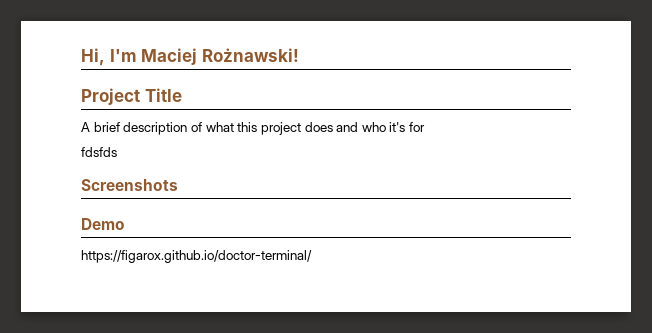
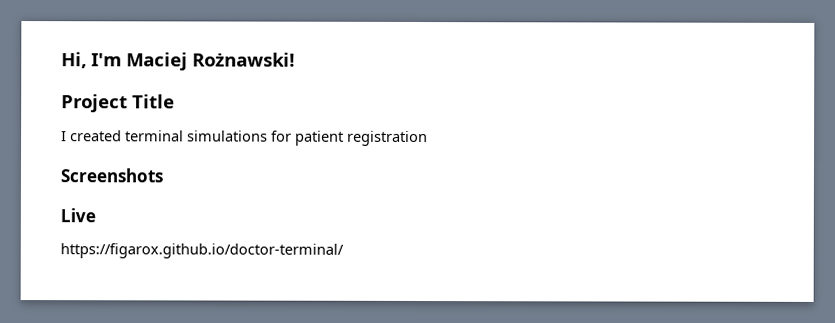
[81,122,406,135] A brief description of what this project does and who it's -> [61,130,268,142] I created terminal simulations
[81,147,117,157] // fdsfds -> [295,130,428,147] patient registration
[81,218,125,230] Demo -> [60,208,96,223] Live

